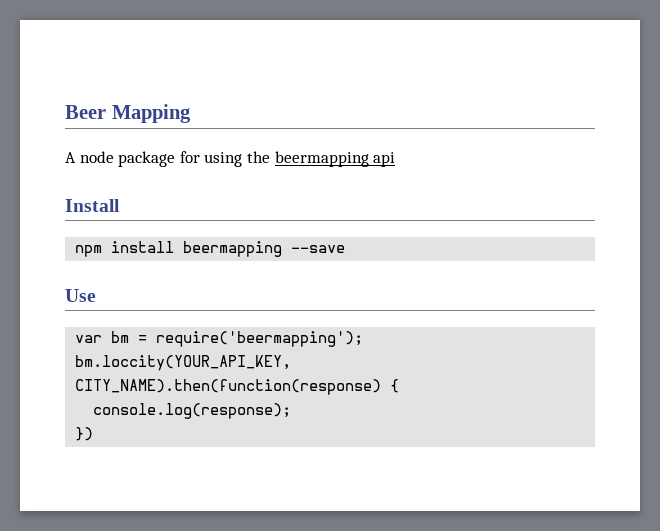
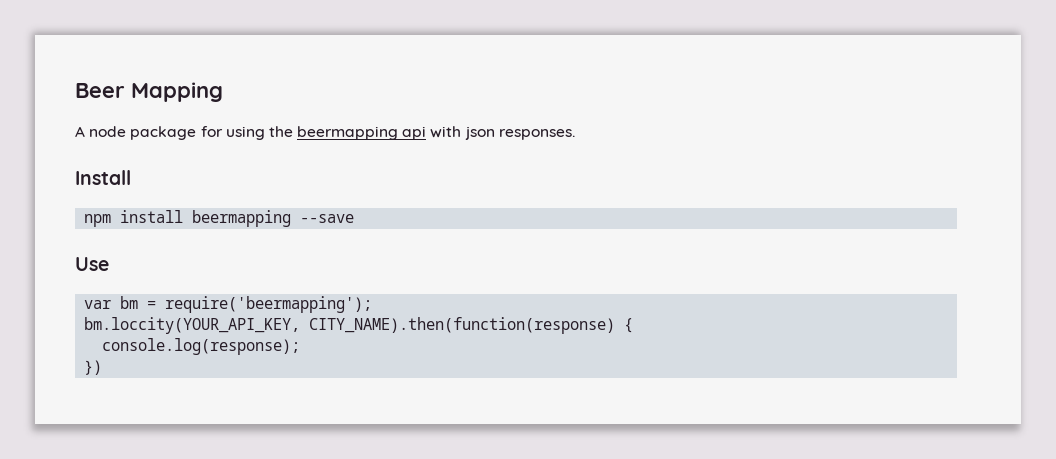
(396, 159) none -> [430,126,575,140] with json responses.

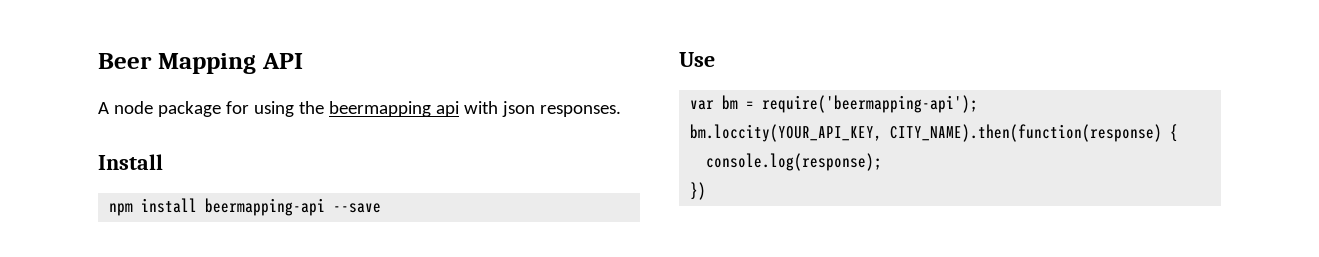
(223, 92) none -> [261,53,303,69] API
[192,210,292,227] beermapping -> [205,198,326,216] beermapping-api
[165,296,373,313] require('beermapping'); -> [762,95,979,113] require('beermapping-api');

